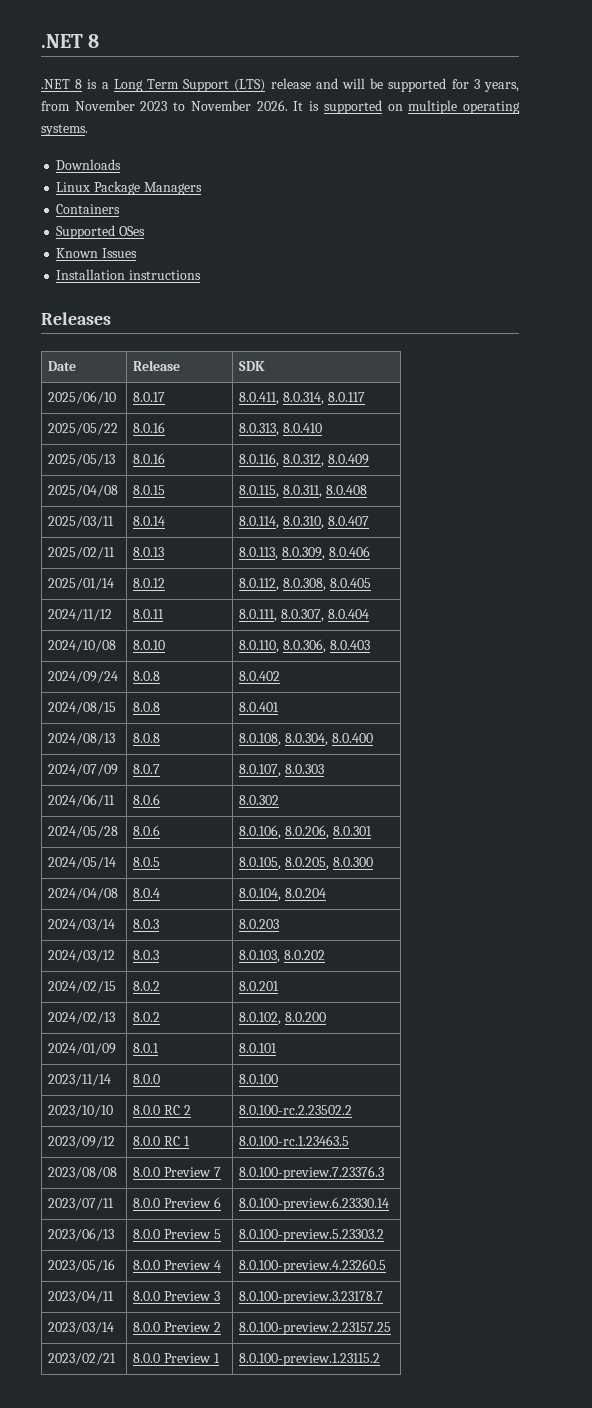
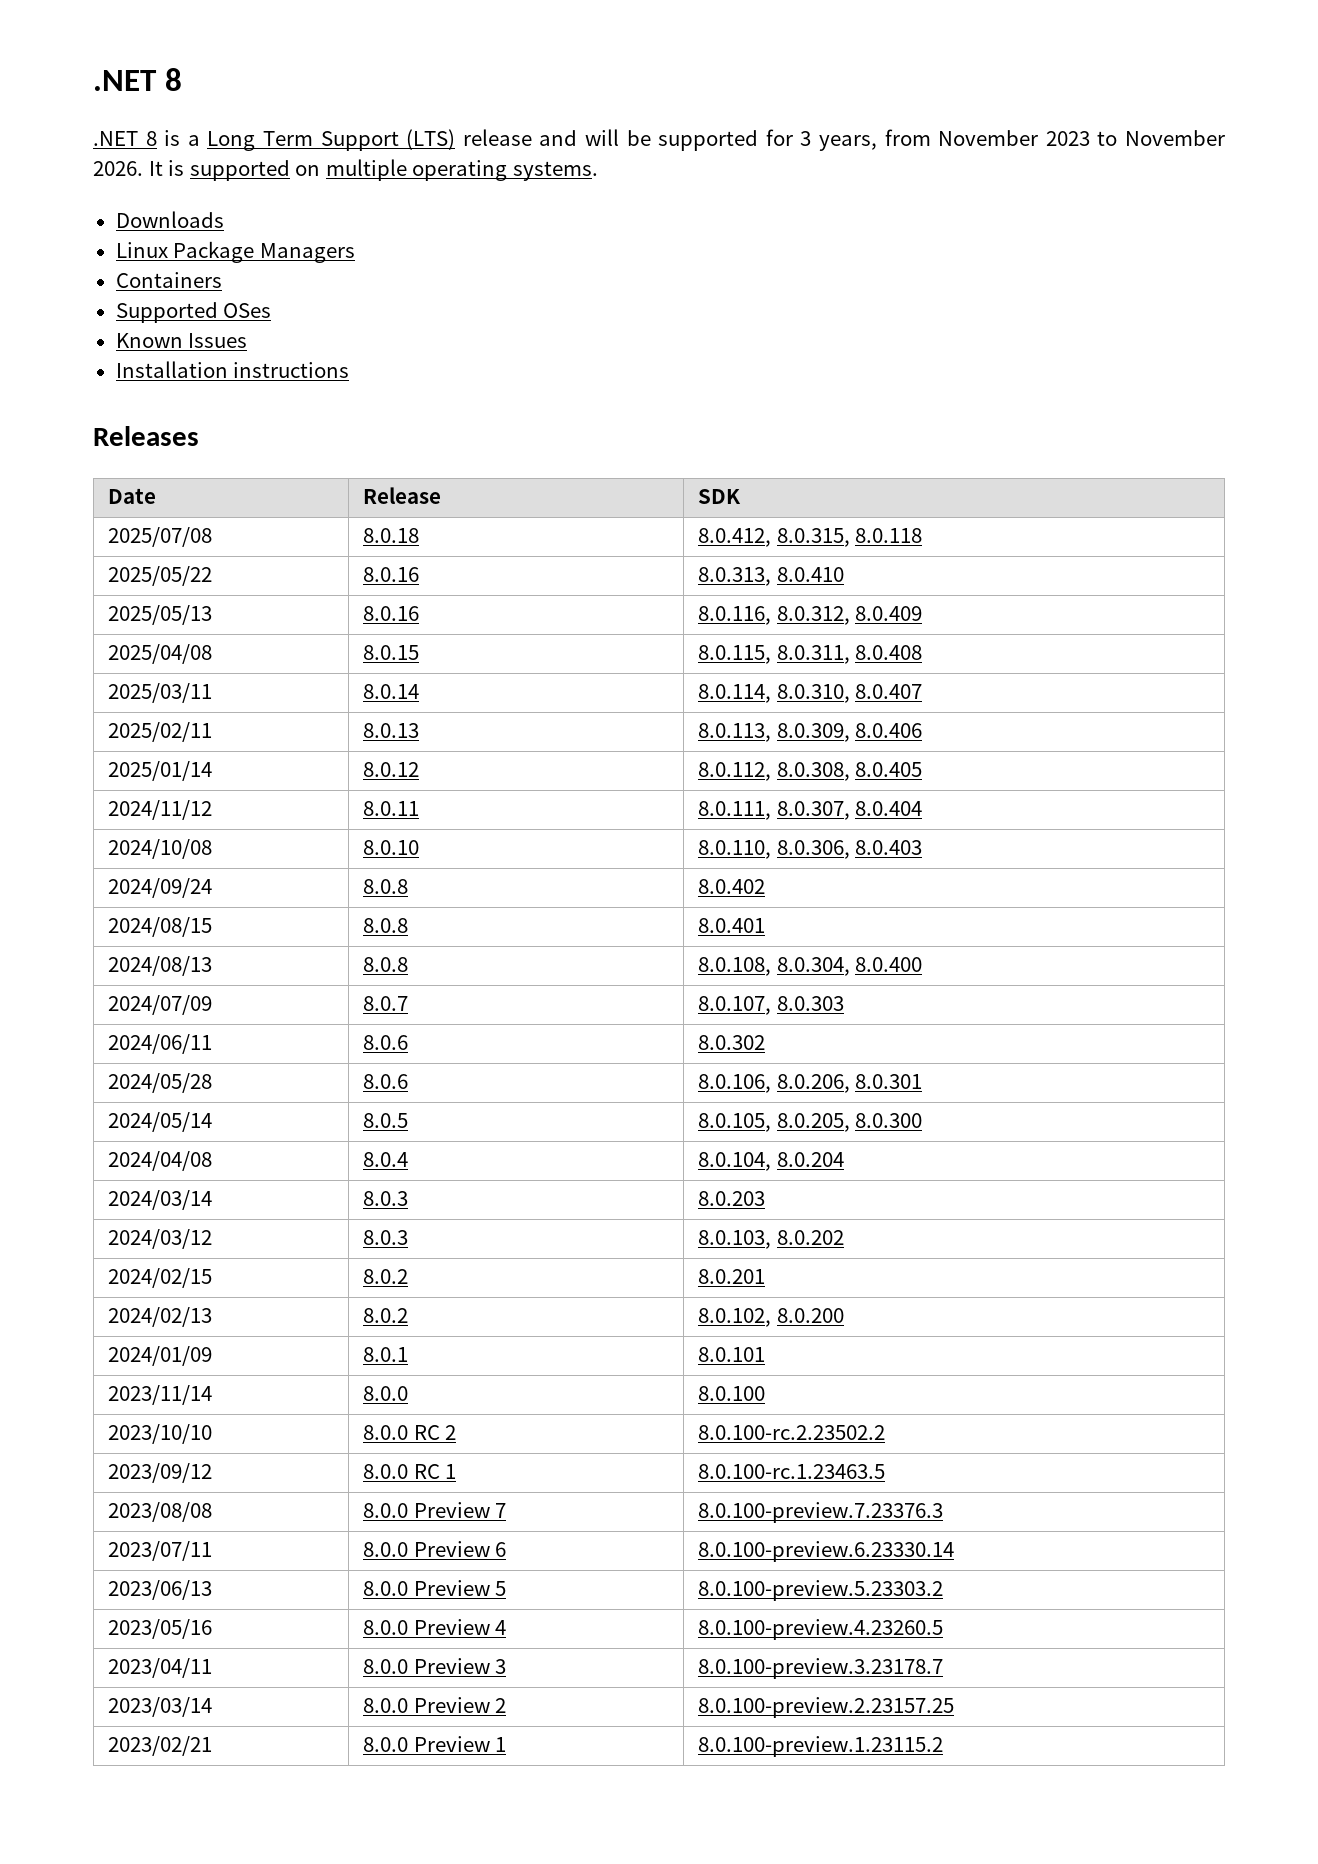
[48,391,117,404] [133,392,166,402] [239,392,365,405] 2025/06/10 | 8.0.17 | 8.0.411, 8.0.314, 8.0.117 -> [108,527,213,547] [363,528,420,543] [698,528,923,547] 2025/07/08 | 8.0.18 | 8.0.412, 8.0.315, 8.0.118

